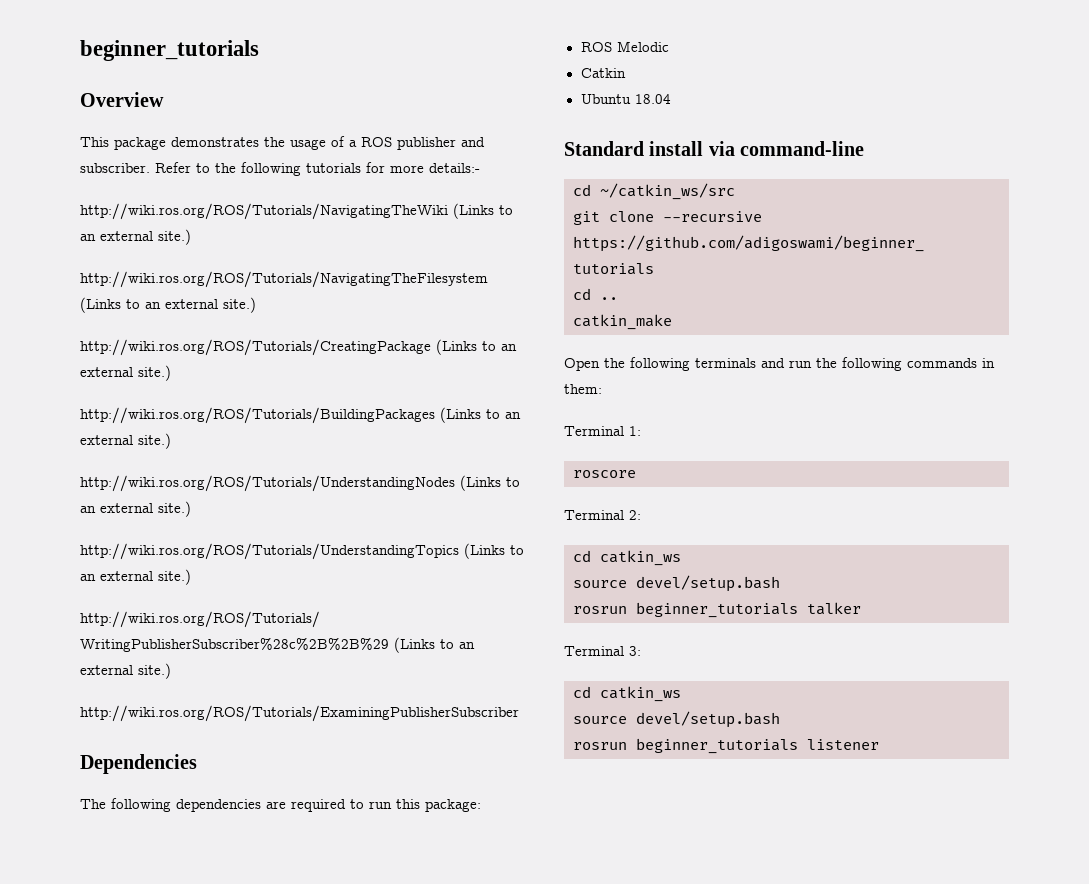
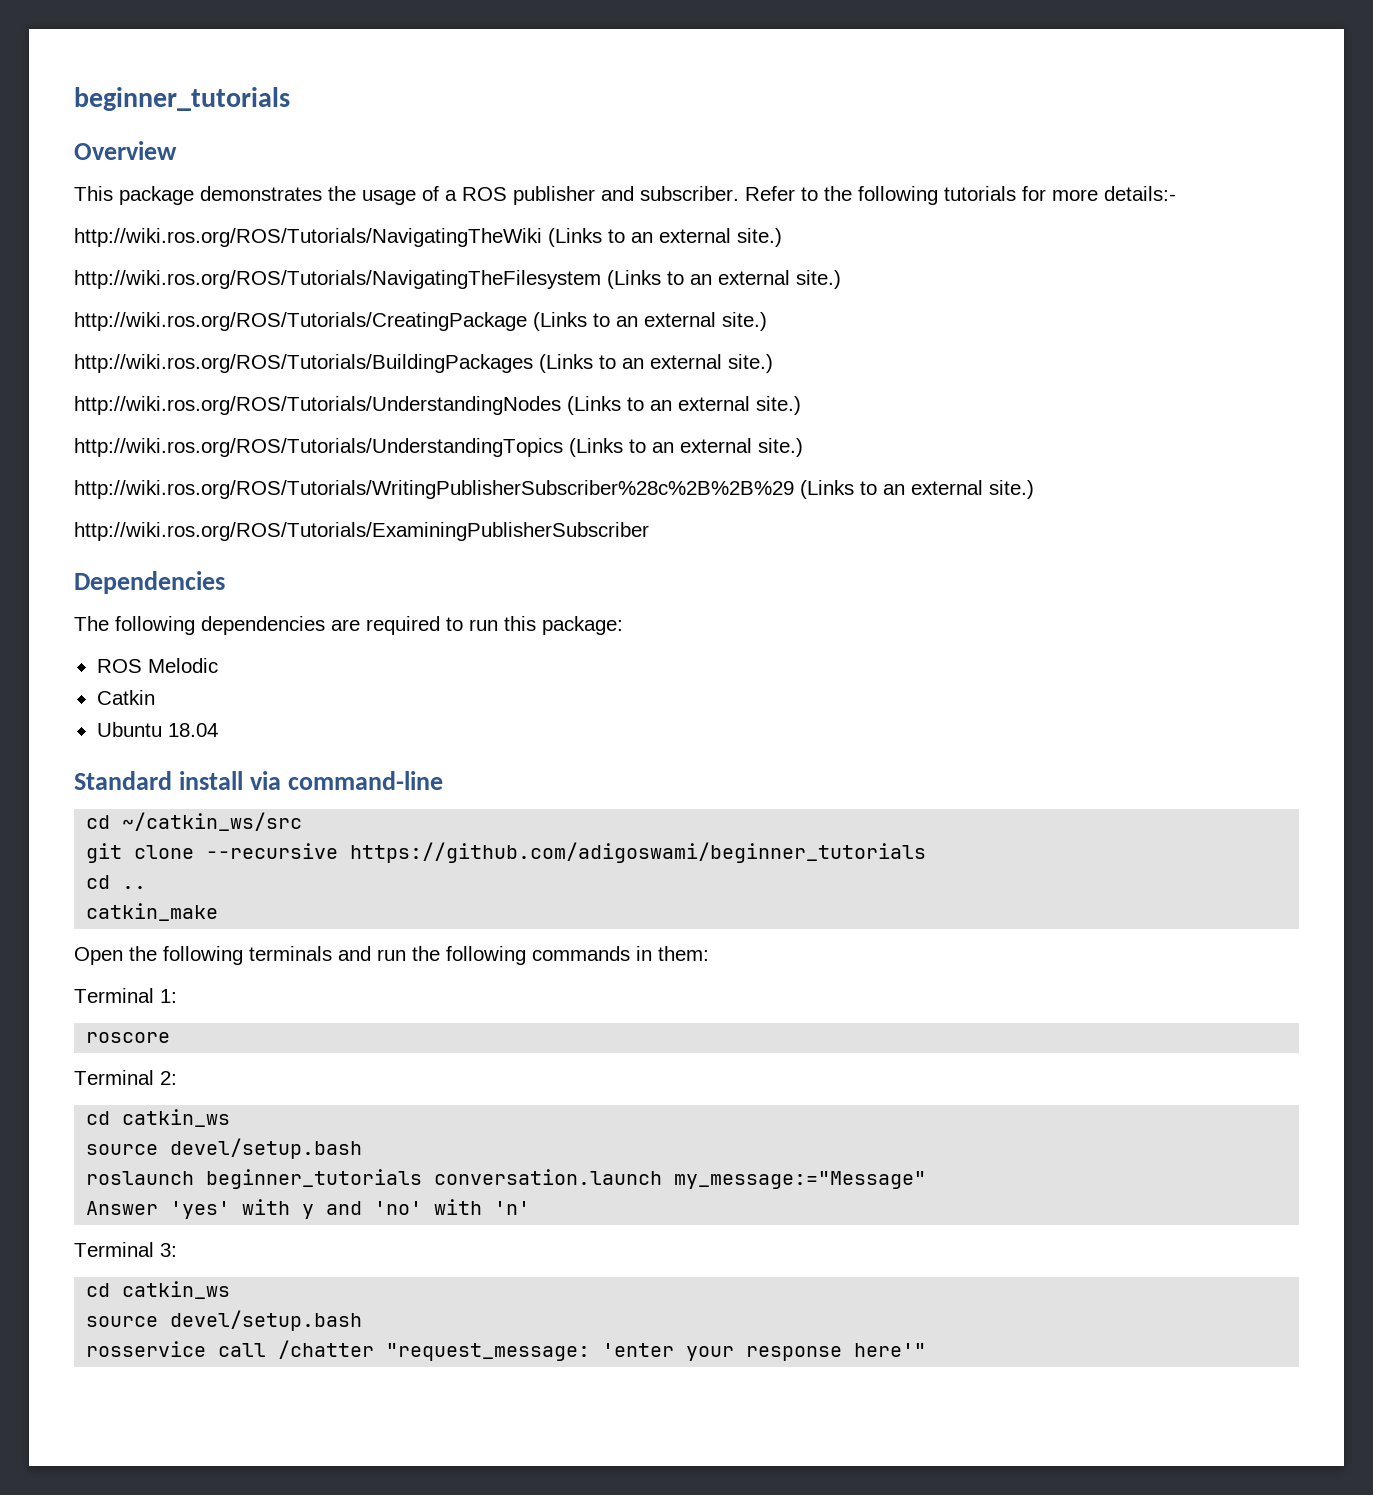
[573,602,861,618] rosrun beginner_tutorials talker -> [86,1169,927,1189] [86,1199,531,1219] roslaunch beginner_tutorials conversation.launch my_message:="Message" // Answer 'yes' with y and 'no' with 'n'
[573,738,879,754] rosrun beginner_tutorials listener -> [86,1340,927,1361] rosservice call /chatter "request_message: 'enter your response here'"

